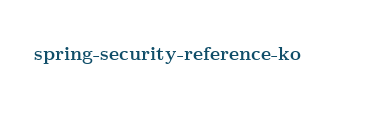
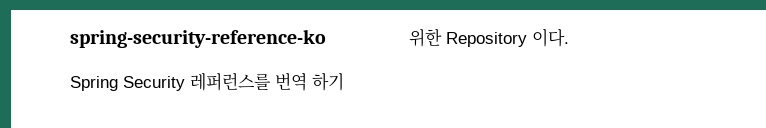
(301, 55) none -> [70,72,344,91] [409,28,569,47] // Spring Security 레퍼런스를 번역 하기 위한 Repository 이다.

